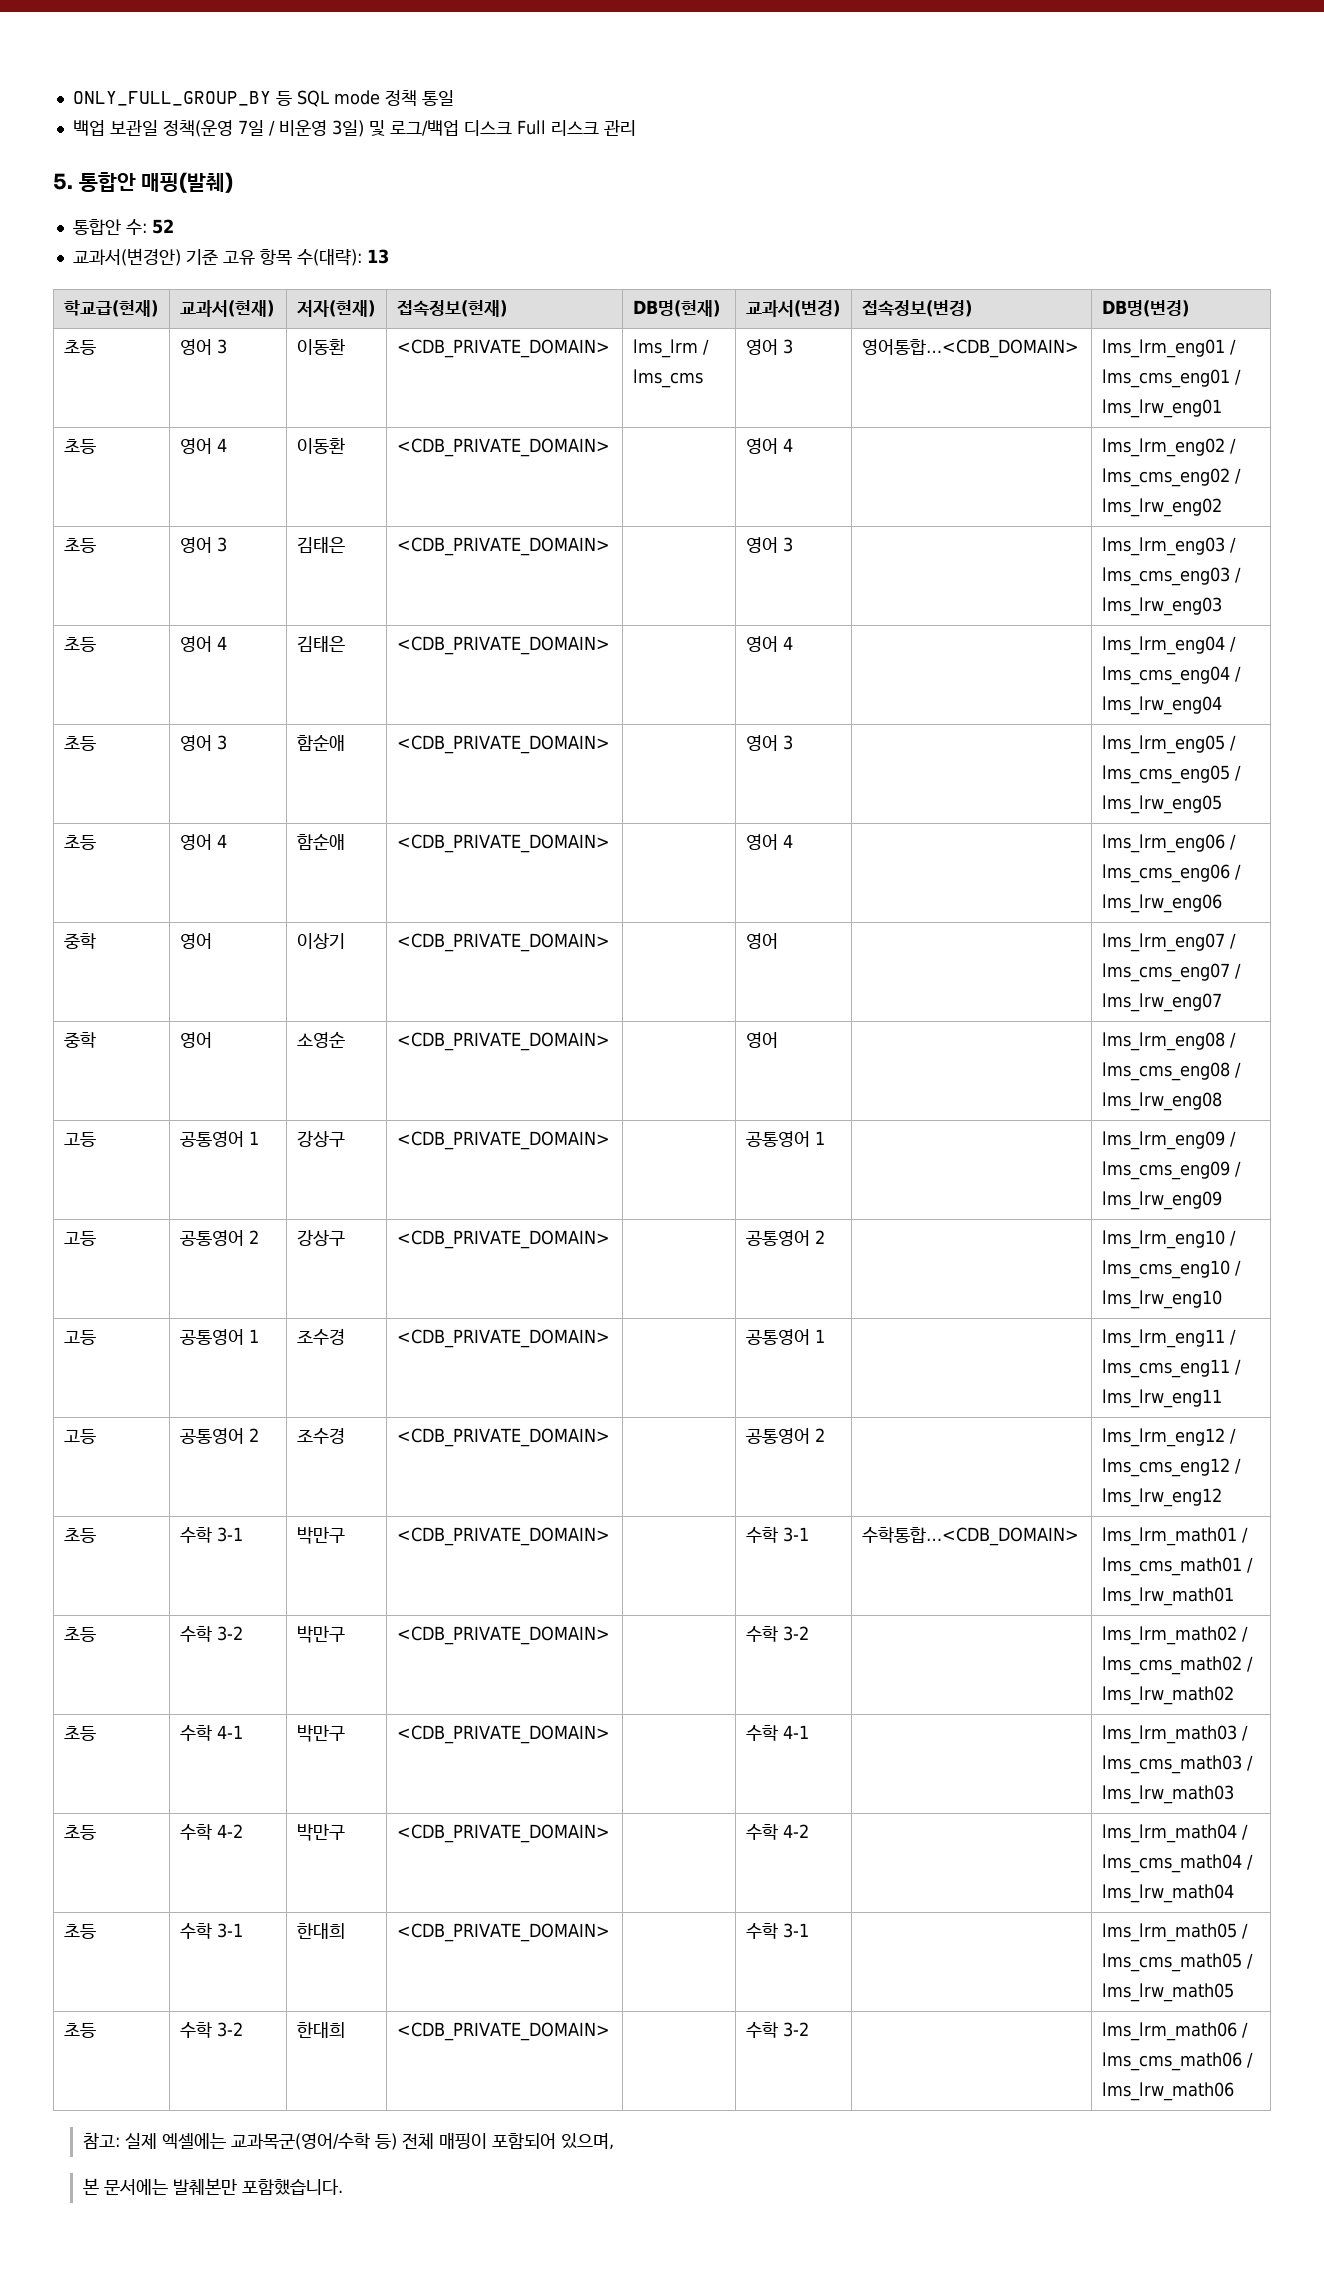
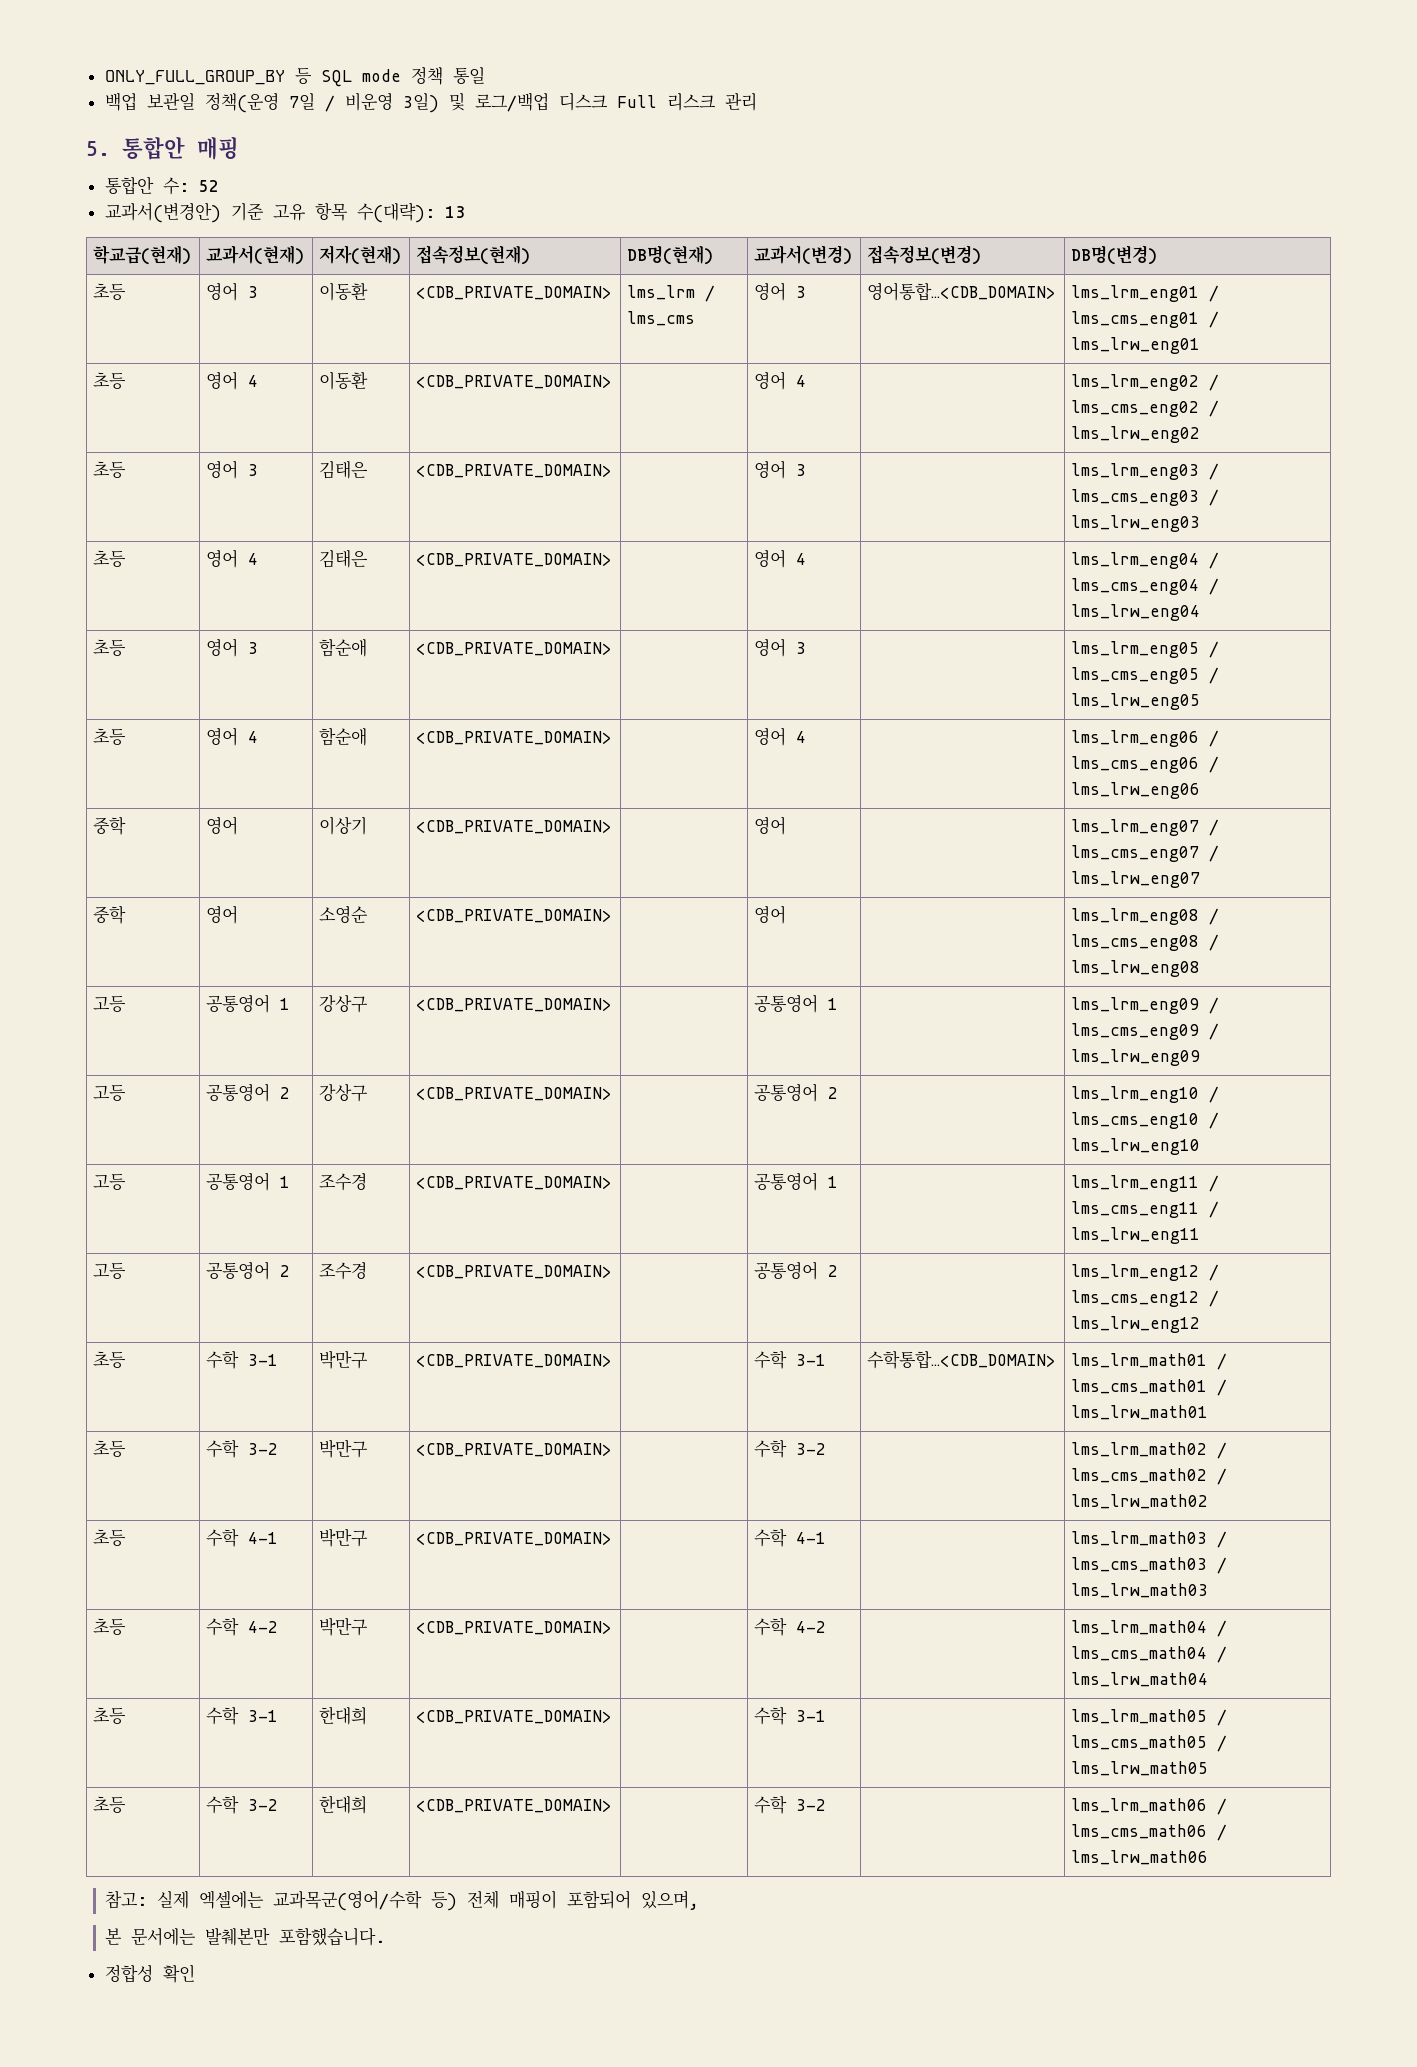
[141,172,234,193] 매핑(발췌) -> [197,137,239,160] 매핑
(343, 2187) none -> [104,1964,195,1983] // 정합성 확인

